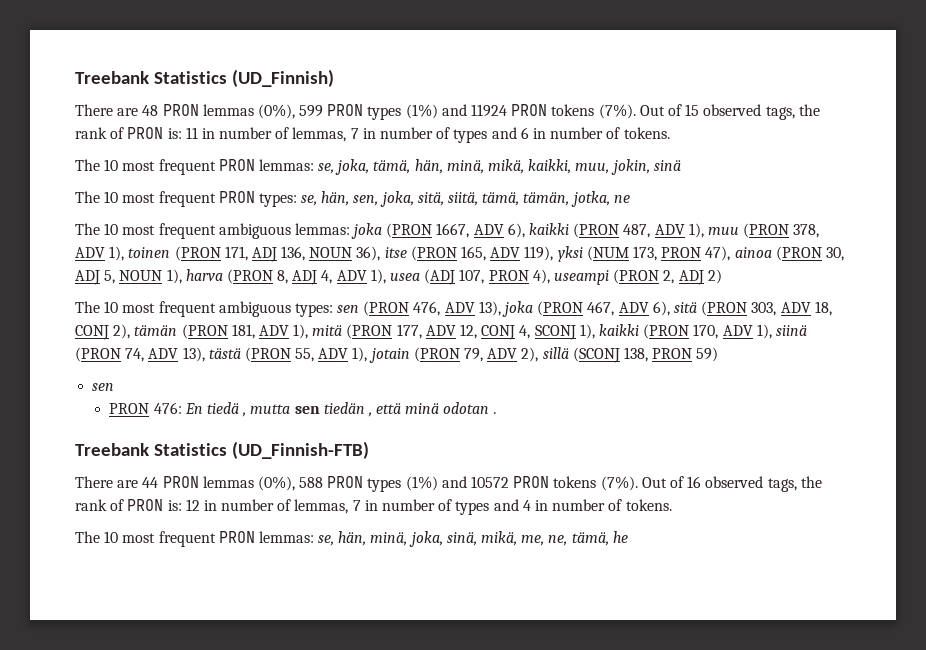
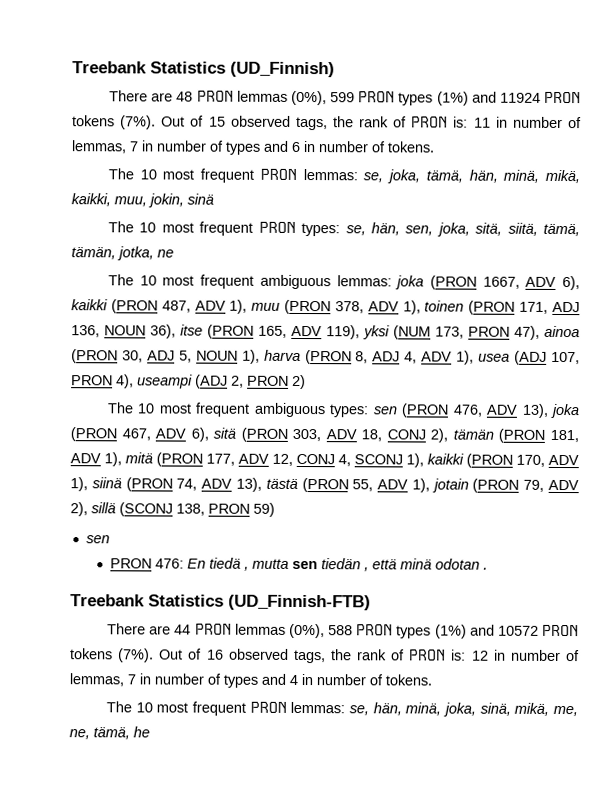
[613,269,704,285] (PRON 2, ADJ -> [195,374,289,389] (ADJ 2, PRON

